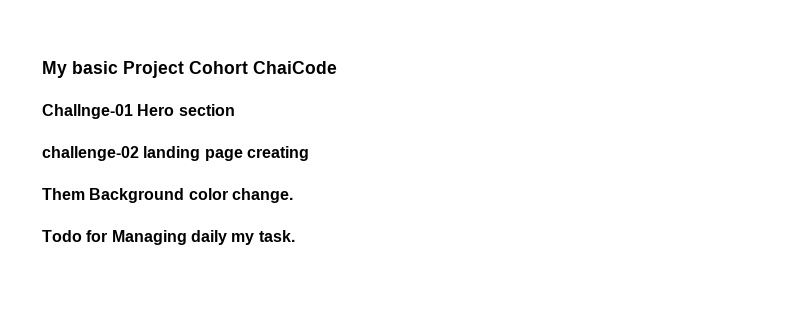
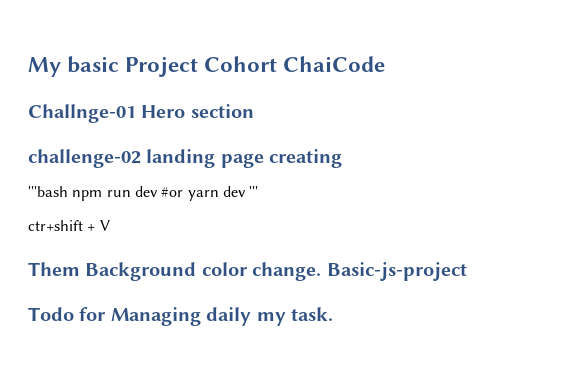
(309, 153) none -> [28,186,259,201] [28,220,110,231] // '''bash npm run dev #or yarn dev ''' // ctr+shift + V
(293, 195) none -> [326,262,467,281] Basic-js-project

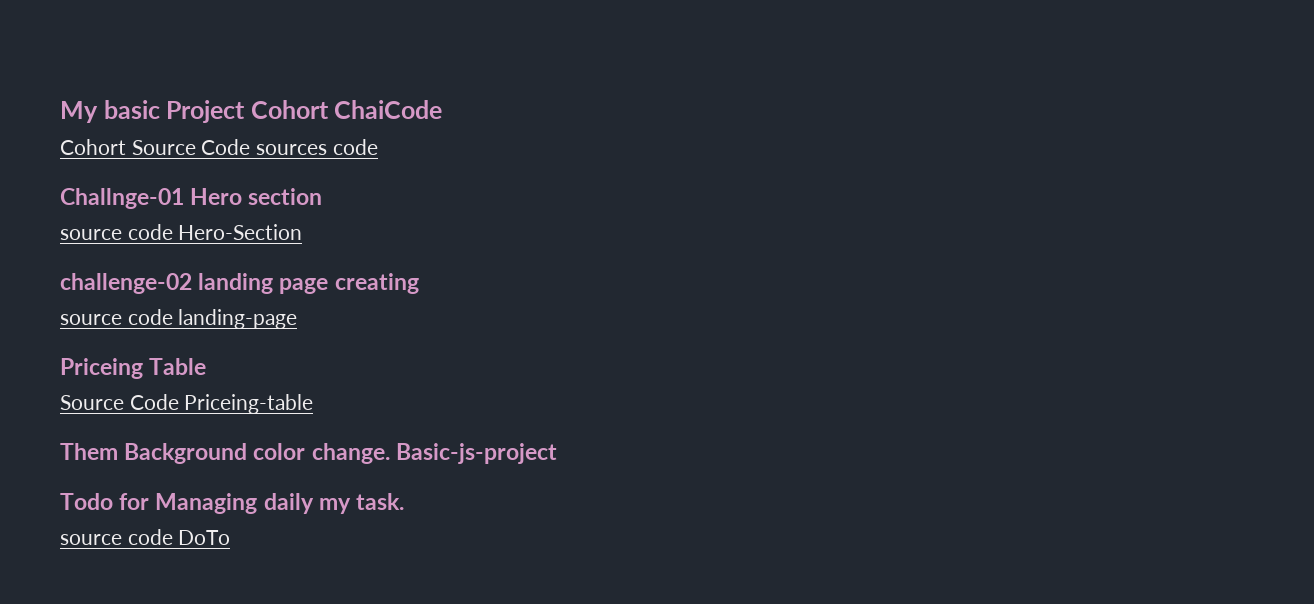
(386, 64) none -> [60,139,378,155] // Cohort Source Code sources code
(254, 111) none -> [60,224,303,240] // source code Hero-Section
[28,186,259,201] [28,220,110,231] '''bash npm run dev #or yarn dev ''' // ctr+shift + V -> [60,309,298,329] [60,358,207,379] [60,394,314,414] source code landing-page // Priceing Table // Source Code Priceing-table
(333, 314) none -> [60,529,231,545] // source code DoTo

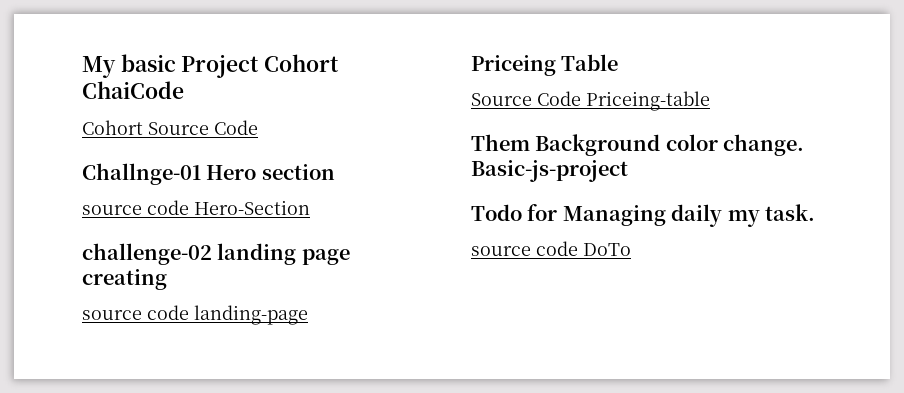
[256,139,378,155] sources code -> (258, 127) none

